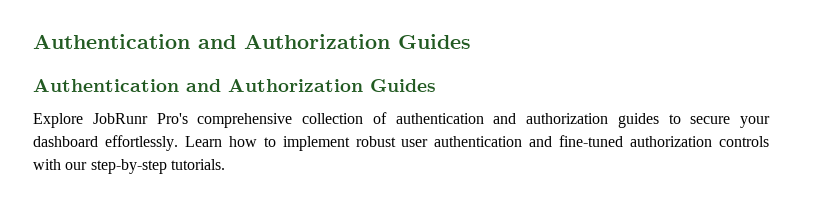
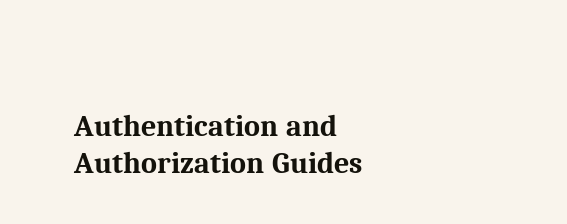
[33,34,471,49] [33,79,436,92] [33,112,770,128] [33,135,770,151] [33,159,225,174] Authentication and Authorization Guides // Authentication and Authorization Guides // Explore JobRunr Pro's comprehensive collection of authentication and authorization guides to secure your dashboard effortlessly. Learn how to implement robust user authentication and fine-tuned authorization controls with our step-by-step tutorials. -> [73,114,338,136] [73,151,363,173] Authentication and Authorization Guides

